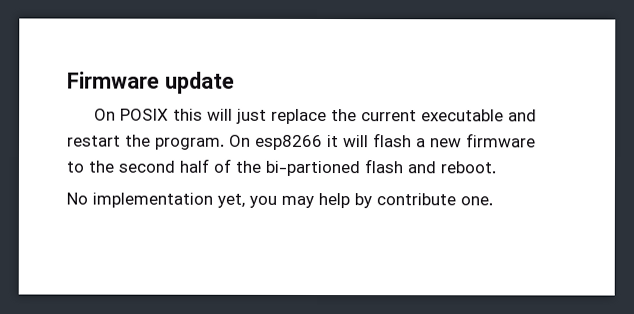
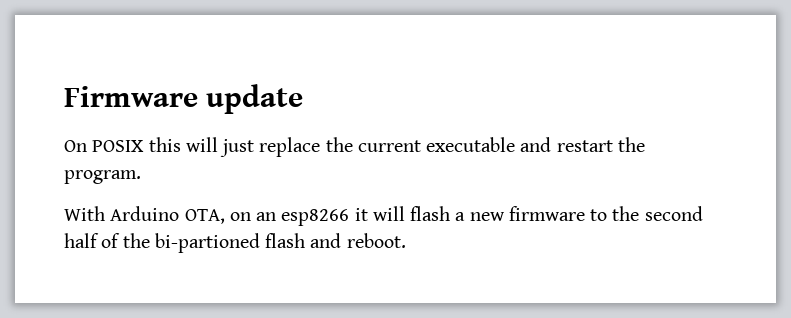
[229,134,251,147] On -> [64,206,277,224] // With Arduino OTA, on an
[66,192,493,209] // No implementation yet, you may help by contribute one. -> (406, 240) none

